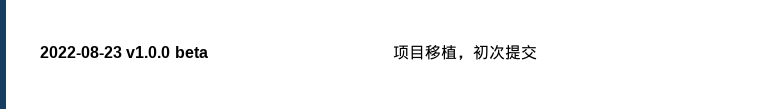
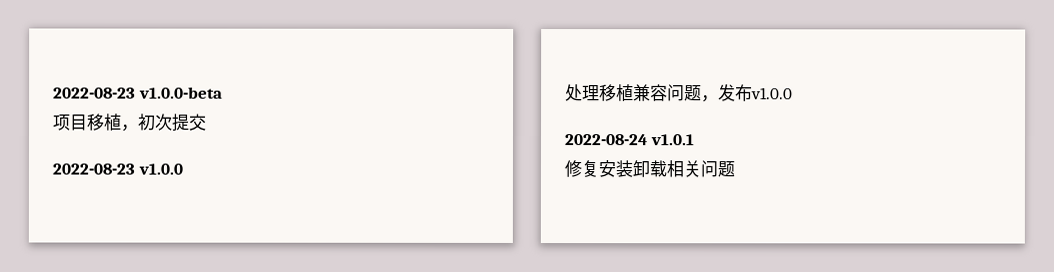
[40,46,208,58] 2022-08-23 v1.0.0 beta -> [53,86,223,99] 2022-08-23 v1.0.0-beta
(537, 52) none -> [52,163,183,175] [565,84,793,103] [564,134,695,146] [564,160,735,178] // 2022-08-23 v1.0.0 // 处理移植兼容问题，发布v1.0.0 // 2022-08-24 v1.0.1 // 修复安装卸载相关问题

